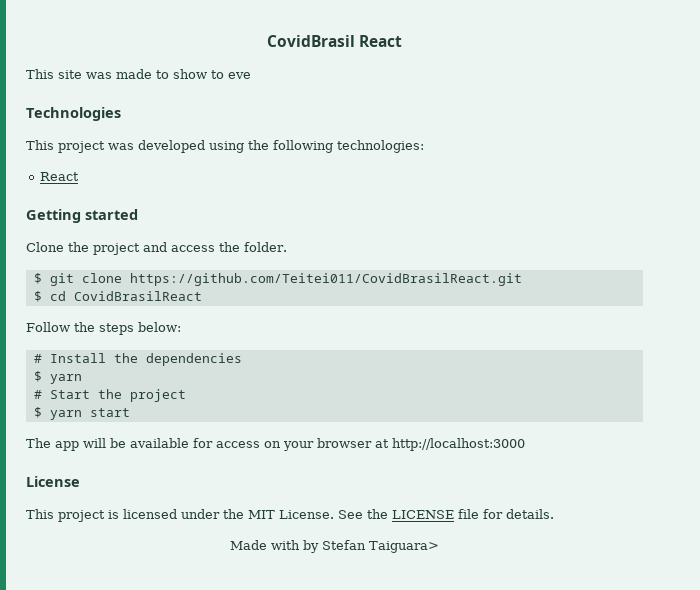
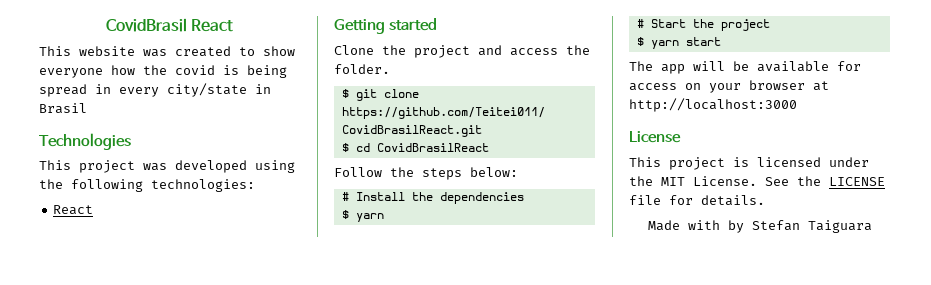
[58,69,251,79] site was made to show to eve -> [79,46,295,57] [39,65,287,78] [39,83,271,97] [39,103,87,114] website was created to show everyone how the covid is being spread in every city/state in Brasil
[369,541,440,553] Taiguara> -> [807,220,872,233] Taiguara

